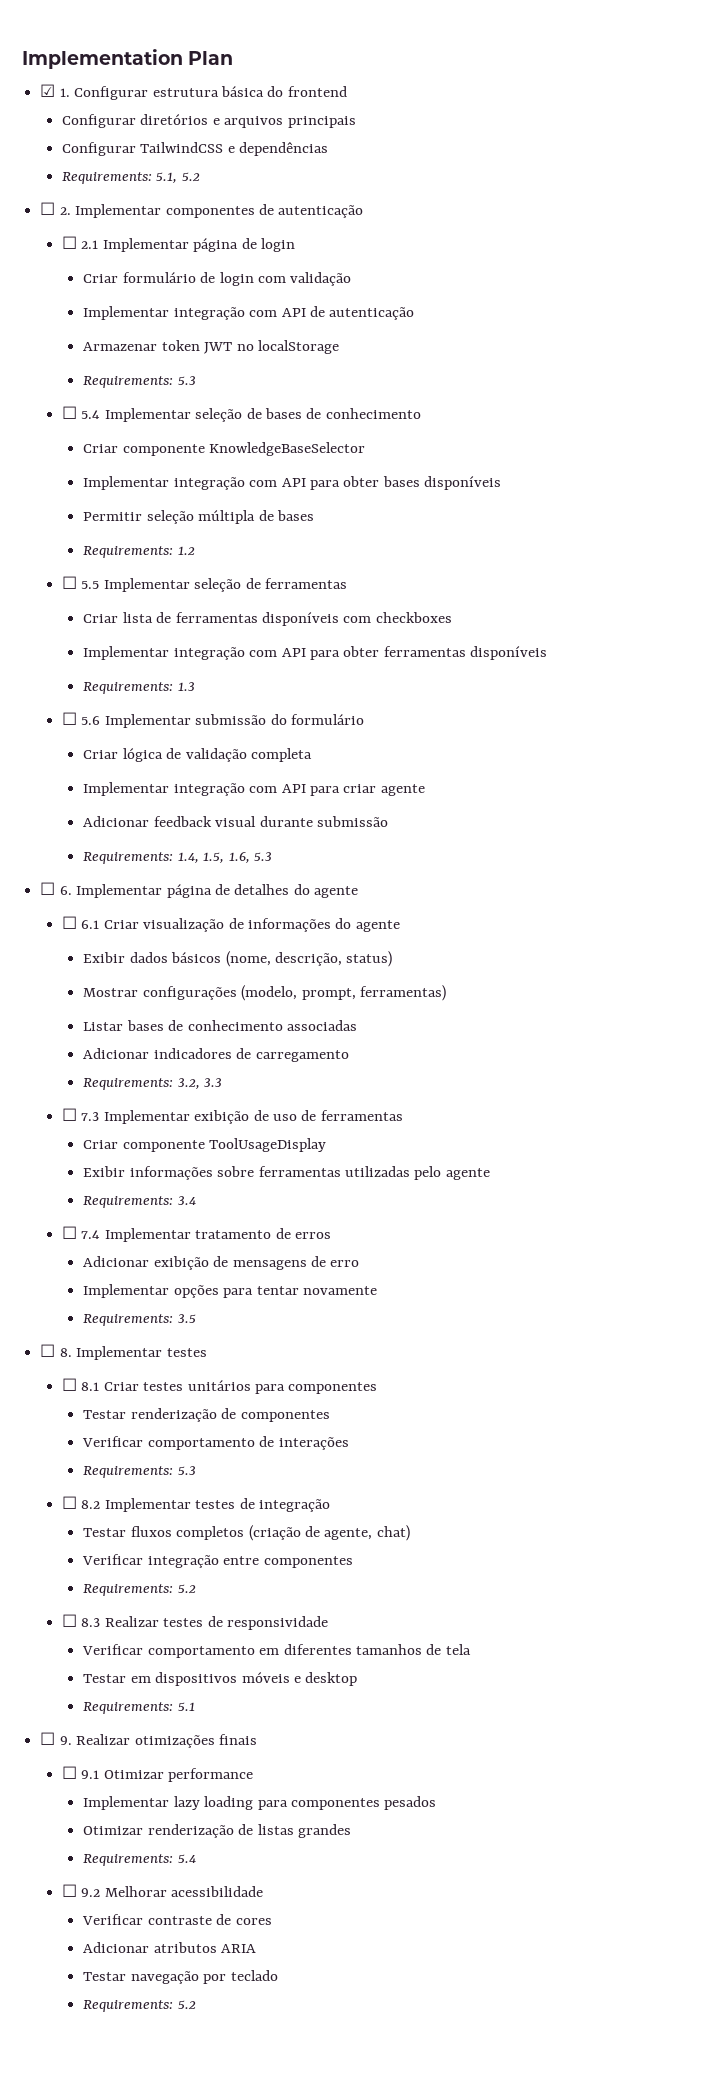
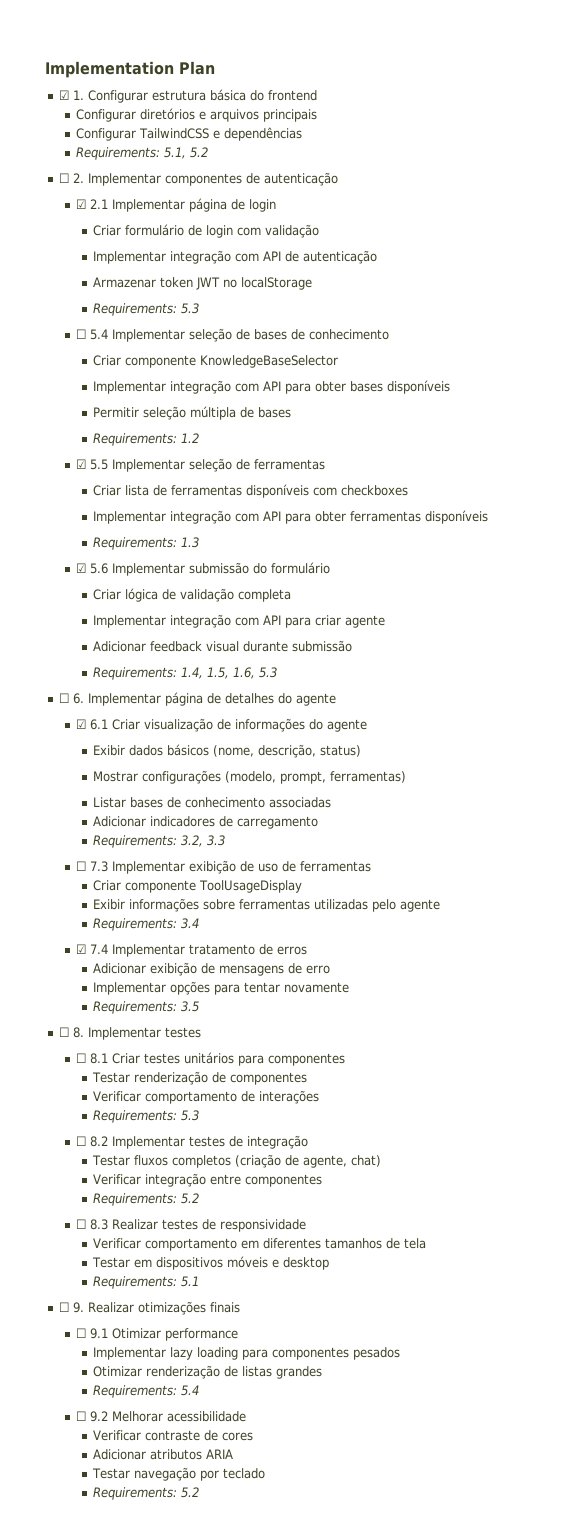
[61,236,77,249] ☐ -> [75,199,86,209] ☑
[61,576,77,589] ☐ -> [75,459,86,469] ☑
[61,712,77,725] ☐ -> [75,563,86,573] ☑
[61,916,77,929] ☐ -> [75,719,86,729] ☑
[61,1226,77,1239] ☐ -> [75,944,86,954] ☑

